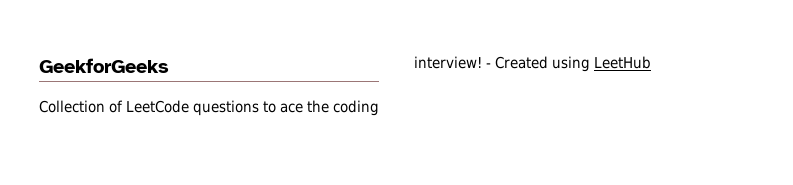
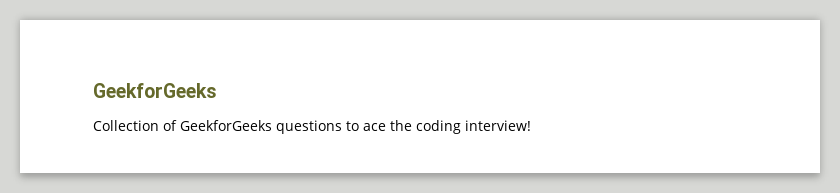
[126,100,189,113] LeetCode -> [180,120,272,131] GeekforGeeks
[486,56,651,72] - Created using LeetHub -> (531, 125) none

